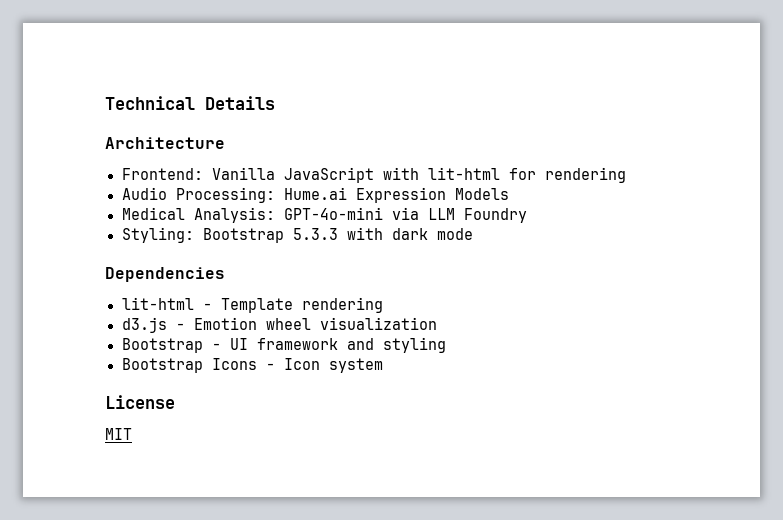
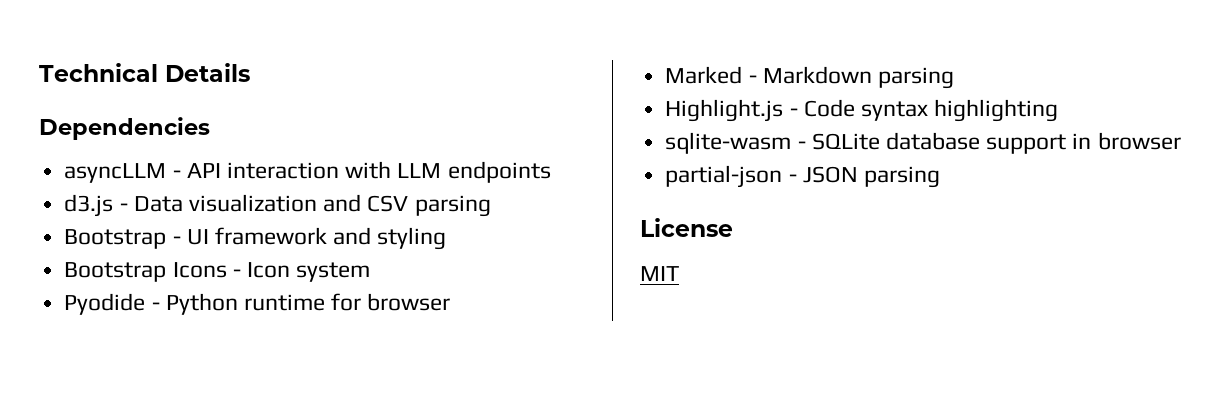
[105,137,225,149] [121,167,626,183] [121,187,509,203] [121,207,527,223] [121,227,473,243] [105,267,225,282] [121,297,383,313] Architecture // Frontend: Vanilla JavaScript with lit-html for rendering // Audio Processing: Hume.ai Expression Models // Medical Analysis: GPT-4o-mini via LLM Foundry // Styling: Bootstrap 5.3.3 with dark mode // Dependencies // lit-html - Template rendering -> [39,117,210,140] [64,161,551,183] Dependencies // asyncLLM - API interaction with LLM endpoints
[193,317,311,330] Emotion wheel -> [133,196,183,212] Data
(437, 323) none -> [323,194,491,217] and CSV parsing
(383, 365) none -> [64,293,451,315] [665,66,954,89] [665,99,1059,122] [665,132,1181,154] [665,165,940,188] // Pyodide - Python runtime for browser // Marked - Markdown parsing // Highlight.js - Code syntax highlighting // sqlite-wasm - SQLite database support in browser // partial-json - JSON parsing

